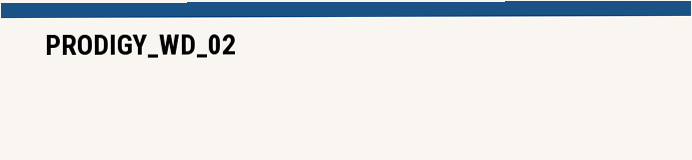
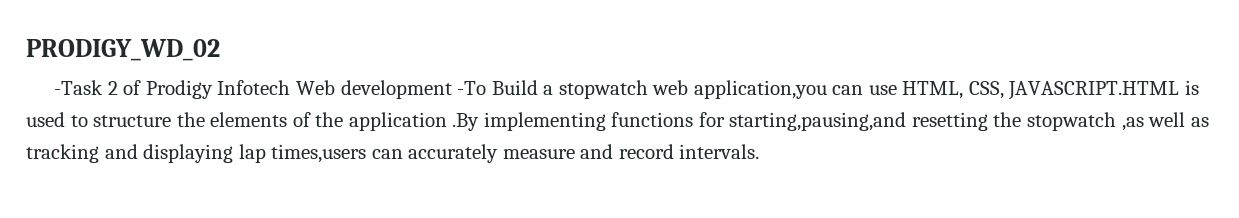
(236, 46) none -> [54,80,1199,100] [26,112,1209,131] [26,144,760,163] // -Task 2 of Prodigy Infotech Web development -To Build a stopwatch web application,you can use HTML, CSS, JAVASCRIPT.HTML is used to structure the elements of the application .By implementing functions for starting,pausing,and resetting the stopwatch ,as well as tracking and displaying lap times,users can accurately measure and record intervals.

